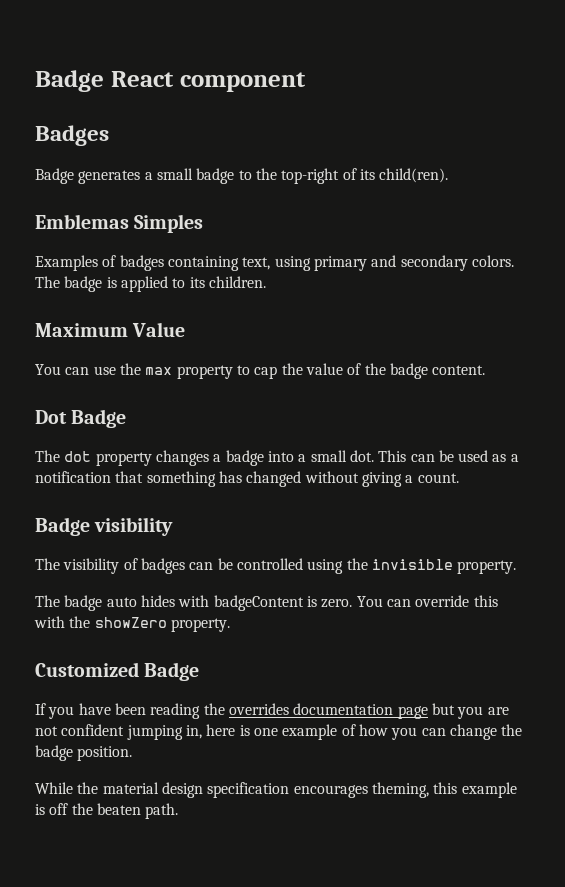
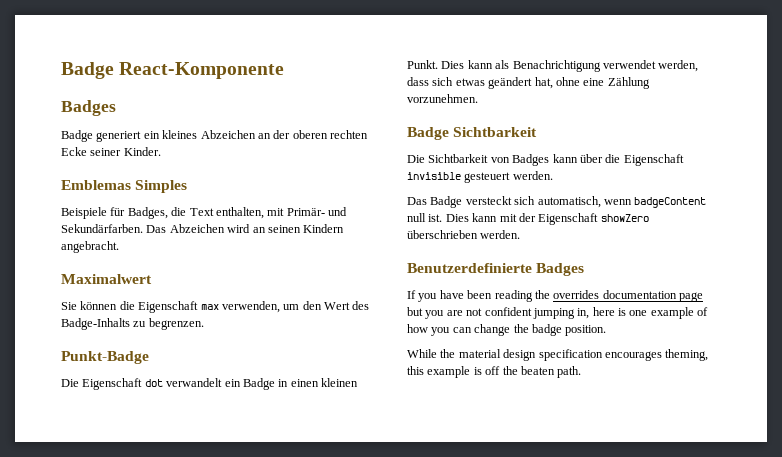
[35,70,306,92] Badge React component -> [61,62,285,79] Badge React-Komponente
[78,168,449,184] [35,214,204,233] [35,255,514,271] [35,276,266,292] [35,322,186,337] [35,363,486,379] [35,409,127,428] [35,450,519,466] [35,471,459,487] [35,517,174,536] [35,558,517,574] [35,595,498,611] [34,616,230,632] [35,662,200,681] generates a small badge to the top-right of its child(ren). // Emblemas Simples // Examples of badges containing text, using primary and secondary colors. The badge is applied to its children. // Maximum Value // You can use the max property to cap the value of the badge content. // Dot Badge // The dot property changes a badge into a small dot. This can be used as a notification that something has changed without giving a count. // Badge visibility // The visibility of badges can be controlled using the invisible property. // The badge auto hides with badgeContent is zero. You can override this with the showZero property. // Customized Badge -> [96,130,368,142] [61,147,161,156] [61,180,188,193] [61,207,347,219] [61,224,345,233] [61,241,119,253] [61,274,152,284] [61,301,370,313] [61,318,204,330] [61,351,149,364] [61,378,358,390] [407,60,699,72] [407,77,650,89] [407,94,478,103] [407,127,538,140] [407,154,684,166] [407,171,553,183] [407,196,707,208] [407,213,649,225] [407,230,521,239] [407,263,585,276] generiert ein kleines Abzeichen an der oberen rechten Ecke seiner Kinder. // Emblemas Simples // Beispiele für Badges, die Text enthalten, mit Primär- und Sekundärfarben. Das Abzeichen wird an seinen Kindern angebracht. // Maximalwert // Sie können die Eigenschaft max verwenden, um den Wert des Badge-Inhalts zu begrenzen. // Punkt-Badge // Die Eigenschaft dot verwandelt ein Badge in einen kleinen Punkt. Dies kann als Benachrichtigung verwendet werden, dass sich etwas geändert hat, ohne eine Zählung vorzunehmen. // Badge Sichtbarkeit // Die Sichtbarkeit von Badges kann über die Eigenschaft invisible gesteuert werden. // Das Badge versteckt sich automatisch, wenn badgeContent null ist. Dies kann mit der Eigenschaft showZero überschrieben werden. // Benutzerdefinierte Badges

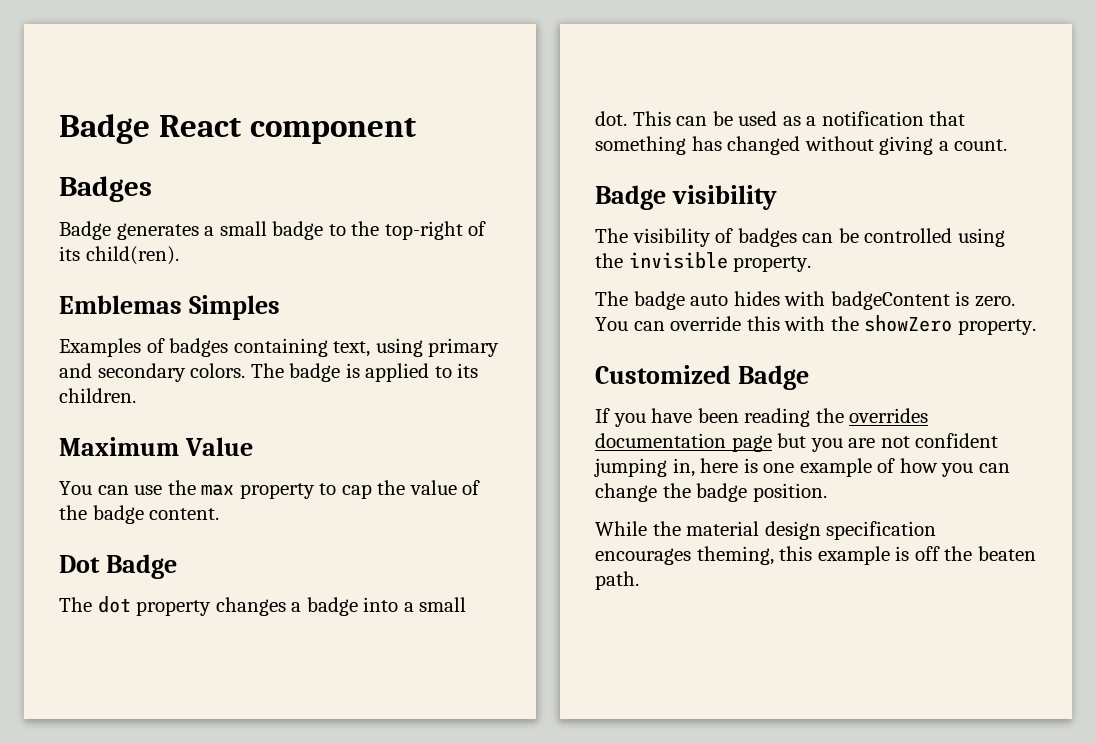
[61,62,285,79] Badge React-Komponente -> [59,114,416,144] Badge React component
[96,130,368,142] [61,147,161,156] [61,180,188,193] [61,207,347,219] [61,224,345,233] [61,241,119,253] [61,274,152,284] [61,301,370,313] [61,318,204,330] [61,351,149,364] [61,378,358,390] [407,60,699,72] [407,77,650,89] [407,94,478,103] [407,127,538,140] [407,154,684,166] [407,171,553,183] [407,196,707,208] [407,213,649,225] [407,230,521,239] [407,263,585,276] generiert ein kleines Abzeichen an der oberen rechten Ecke seiner Kinder. // Emblemas Simples // Beispiele für Badges, die Text enthalten, mit Primär- und Sekundärfarben. Das Abzeichen wird an seinen Kindern angebracht. // Maximalwert // Sie können die Eigenschaft max verwenden, um den Wert des Badge-Inhalts zu begrenzen. // Punkt-Badge // Die Eigenschaft dot verwandelt ein Badge in einen kleinen Punkt. Dies kann als Benachrichtigung verwendet werden, dass sich etwas geändert hat, ohne eine Zählung vorzunehmen. // Badge Sichtbarkeit // Die Sichtbarkeit von Badges kann über die Eigenschaft invisible gesteuert werden. // Das Badge versteckt sich automatisch, wenn badgeContent null ist. Dies kann mit der Eigenschaft showZero überschrieben werden. // Benutzerdefinierte Badges -> [116,221,487,240] [59,246,179,265] [59,295,280,320] [59,338,500,357] [59,363,479,382] [59,388,136,403] [59,437,253,456] [59,480,481,499] [59,505,220,524] [59,554,177,579] [59,596,467,616] [595,111,966,126] [595,136,1008,155] [595,185,777,210] [595,228,1005,247] [595,252,812,272] [595,291,1015,310] [595,315,1036,335] [595,365,809,390] generates a small badge to the top-right of its child(ren). // Emblemas Simples // Examples of badges containing text, using primary and secondary colors. The badge is applied to its children. // Maximum Value // You can use the max property to cap the value of the badge content. // Dot Badge // The dot property changes a badge into a small dot. This can be used as a notification that something has changed without giving a count. // Badge visibility // The visibility of badges can be controlled using the invisible property. // The badge auto hides with badgeContent is zero. You can override this with the showZero property. // Customized Badge

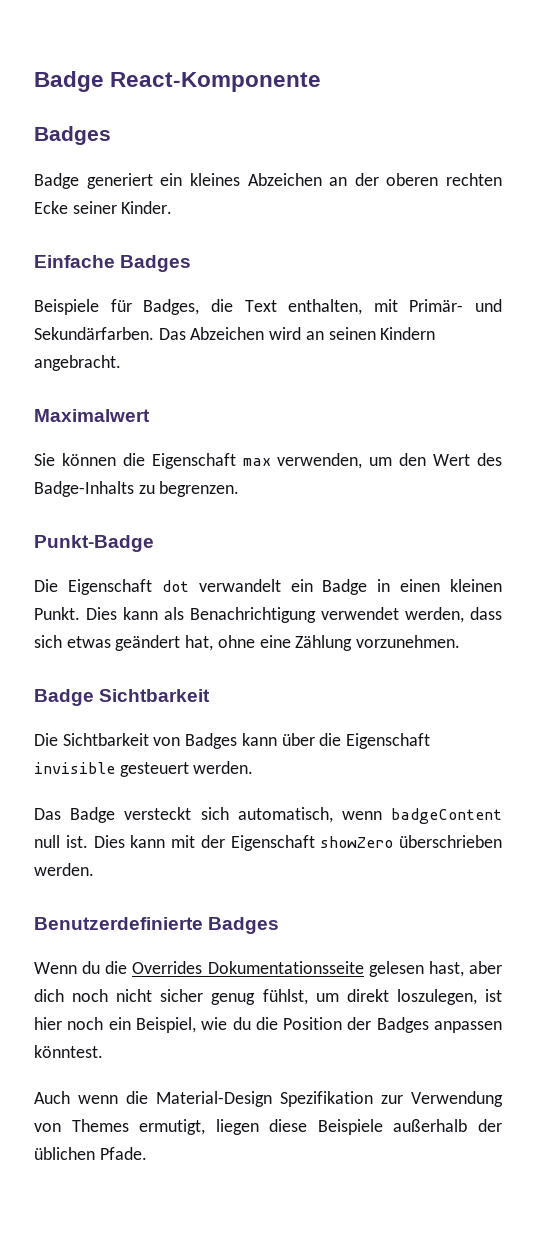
[59,114,416,144] Badge React component -> [34,71,322,92] Badge React-Komponente
[116,221,487,240] [59,246,179,265] [59,295,280,320] [59,338,500,357] [59,363,479,382] [59,388,136,403] [59,437,253,456] [59,480,481,499] [59,505,220,524] [59,554,177,579] [59,596,467,616] [595,111,966,126] [595,136,1008,155] [595,185,777,210] [595,228,1005,247] [595,252,812,272] [595,291,1015,310] [595,315,1036,335] [595,365,809,390] [595,408,929,427] [595,433,999,452] [594,458,1010,477] [595,483,827,502] [595,521,937,540] [595,546,1036,565] [595,571,639,590] generates a small badge to the top-right of its child(ren). // Emblemas Simples // Examples of badges containing text, using primary and secondary colors. The badge is applied to its children. // Maximum Value // You can use the max property to cap the value of the badge content. // Dot Badge // The dot property changes a badge into a small dot. This can be used as a notification that something has changed without giving a count. // Badge visibility // The visibility of badges can be controlled using the invisible property. // The badge auto hides with badgeContent is zero. You can override this with the showZero property. // Customized Badge // If you have been reading the overrides documentation page but you are not confident jumping in, here is one example of how you can change the badge position. // While the material design specification encourages theming, this example is off the beaten path. -> [86,173,502,189] [34,201,173,214] [34,255,192,272] [34,299,502,315] [34,327,436,340] [34,355,121,371] [34,409,150,422] [34,453,503,469] [34,481,240,497] [34,535,154,552] [34,579,502,595] [34,607,502,623] [34,635,461,651] [34,689,211,706] [34,733,431,749] [34,761,254,777] [34,807,503,824] [34,835,502,851] [34,863,94,876] [34,917,280,934] [34,961,503,977] [34,989,502,1005] [34,1017,503,1033] [34,1045,103,1058] [34,1091,503,1107] [34,1119,502,1135] [34,1147,147,1160] generiert ein kleines Abzeichen an der oberen rechten Ecke seiner Kinder. // Einfache Badges // Beispiele für Badges, die Text enthalten, mit Primär- und Sekundärfarben. Das Abzeichen wird an seinen Kindern angebracht. // Maximalwert // Sie können die Eigenschaft max verwenden, um den Wert des Badge-Inhalts zu begrenzen. // Punkt-Badge // Die Eigenschaft dot verwandelt ein Badge in einen kleinen Punkt. Dies kann als Benachrichtigung verwendet werden, dass sich etwas geändert hat, ohne eine Zählung vorzunehmen. // Badge Sichtbarkeit // Die Sichtbarkeit von Badges kann über die Eigenschaft invisible gesteuert werden. // Das Badge versteckt sich automatisch, wenn badgeContent null ist. Dies kann mit der Eigenschaft showZero überschrieben werden. // Benutzerdefinierte Badges // Wenn du die Overrides Dokumentationsseite gelesen hast, aber dich noch nicht sicher genug fühlst, um direkt loszulegen, ist hier noch ein Beispiel, wie du die Position der Badges anpassen könntest. // Auch wenn die Material-Design Spezifikation zur Verwendung von Themes ermutigt, liegen diese Beispiele außerhalb der üblichen Pfade.

